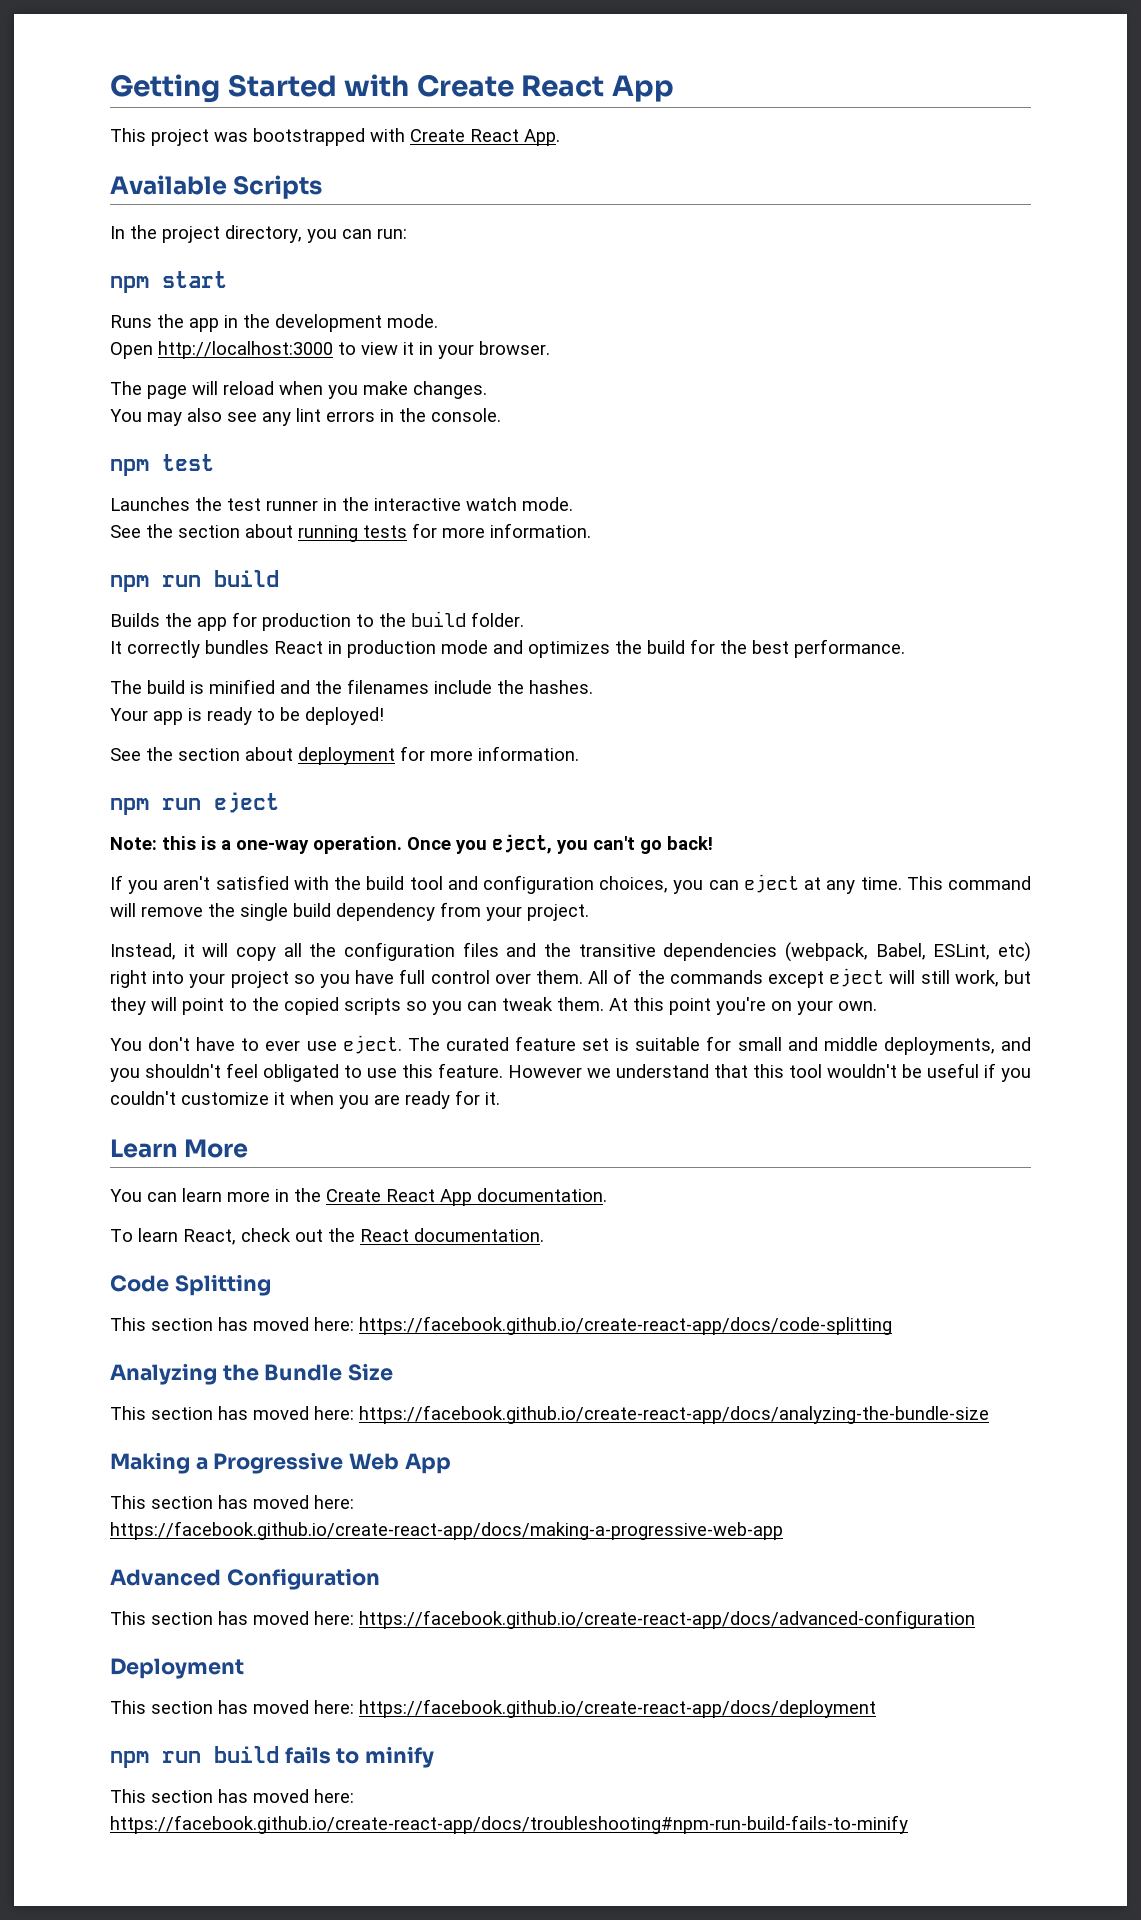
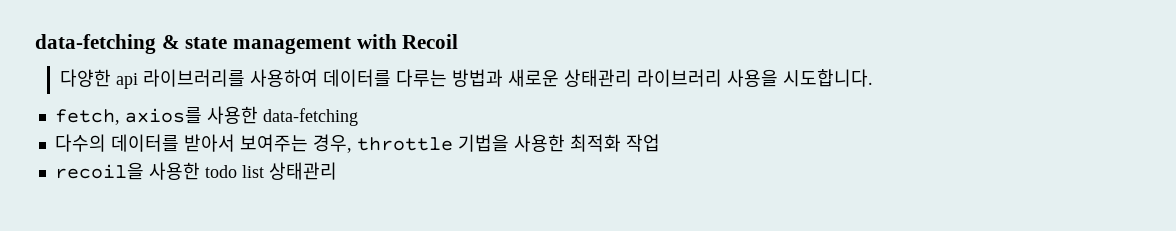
[110,74,674,103] [110,128,560,146] [110,175,323,199] [110,225,407,243] [110,271,227,293] [110,314,438,332] [110,341,550,359] [110,381,487,399] [110,408,501,426] [110,454,214,476] [110,497,573,511] [110,523,591,542] [110,570,279,592] [110,611,524,631] [110,639,905,658] [110,679,593,694] [110,707,384,725] [110,746,579,765] [110,792,279,815] [110,834,713,854] [110,874,1031,894] [110,902,589,921] [110,942,1031,962] [110,968,1032,988] [110,997,877,1015] [110,1035,1031,1055] [110,1063,1031,1082] [110,1090,500,1109] [110,1139,249,1158] [110,1188,607,1206] [110,1228,544,1245] [110,1274,271,1296] [110,1316,892,1335] [110,1363,394,1385] [110,1405,989,1424] [110,1452,451,1474] [110,1495,354,1509] [110,1521,783,1540] [110,1568,380,1590] [110,1610,975,1629] [110,1658,244,1679] [110,1699,876,1718] [110,1746,435,1768] [110,1789,354,1803] [110,1815,908,1834] Getting Started with Create React App // This project was bootstrapped with Create React App. // Available Scripts // In the project directory, you can run: // npm start // Runs the app in the development mode. // Open http://localhost:3000 to view it in your browser. // The page will reload when you make changes. // You may also see any lint errors in the console. // npm test // Launches the test runner in the interactive watch mode. // See the section about running tests for more information. // npm run build // Builds the app for production to the build folder. // It correctly bundles React in production mode and optimizes the build for the best performance. // The build is minified and the filenames include the hashes. // Your app is ready to be deployed! // See the section about deployment for more information. // npm run eject // Note: this is a one-way operation. Once you eject, you can't go back! // If you aren't satisfied with the build tool and configuration choices, you can eject at any time. This command will remove the single build dependency from your project. // Instead, it will copy all the configuration files and the transitive dependencies (webpack, Babel, ESLint, etc) right into your project so you have full control over them. All of the commands except eject will still work, but they will point to the copied scripts so you can tweak them. At this point you're on your own. // You don't have to ever use eject. The curated feature set is suitable for small and middle deployments, and you shouldn't feel obligated to use this feature. However we understand that this tool wouldn't be useful if you couldn't customize it when you are ready for it. // Learn More // You can learn more in the Create React App documentation. // To learn React, check out the React documentation. // Code Splitting // This section has moved here: https://facebook.github.io/create-react-app/docs/code-splitting // Analyzing the Bundle Size // This section has moved here: https://facebook.github.io/create-react-app/docs/analyzing-the-bundle-size // Making a Progressive Web App // This section has moved here: https://facebook.github.io/create-react-app/docs/making-a-progressive-web-app // Advanced Configuration // This section has moved here: https://facebook.github.io/create-react-app/docs/advanced-configuration // Deployment // This section has moved here: https://facebook.github.io/create-react-app/docs/deployment // npm run build fails to minify // This section has moved here: https://facebook.github.io/create-react-app/docs/troubleshooting#npm-run-build-fails-to-minify -> [35,34,459,54] [59,69,873,89] [54,106,358,126] [54,134,660,153] [54,162,337,180] data-fetching & state management with Recoil // 다양한 api 라이브러리를 사용하여 데이터를 다루는 방법과 새로운 상태관리 라이브러리 사용을 시도합니다. // fetch, axios를 사용한 data-fetching // 다수의 데이터를 받아서 보여주는 경우, throttle 기법을 사용한 최적화 작업 // recoil을 사용한 todo list 상태관리

